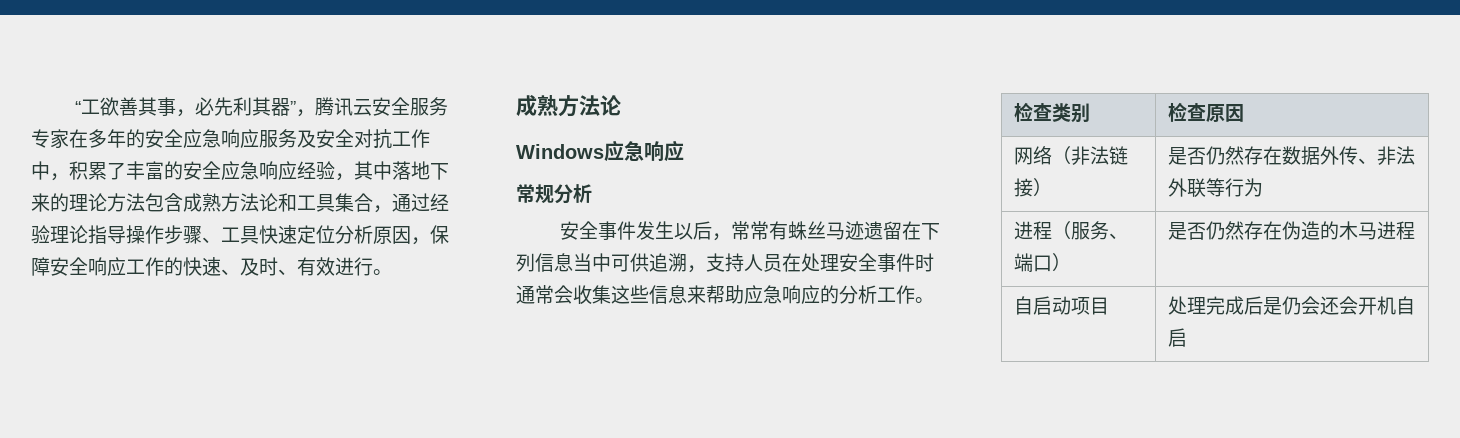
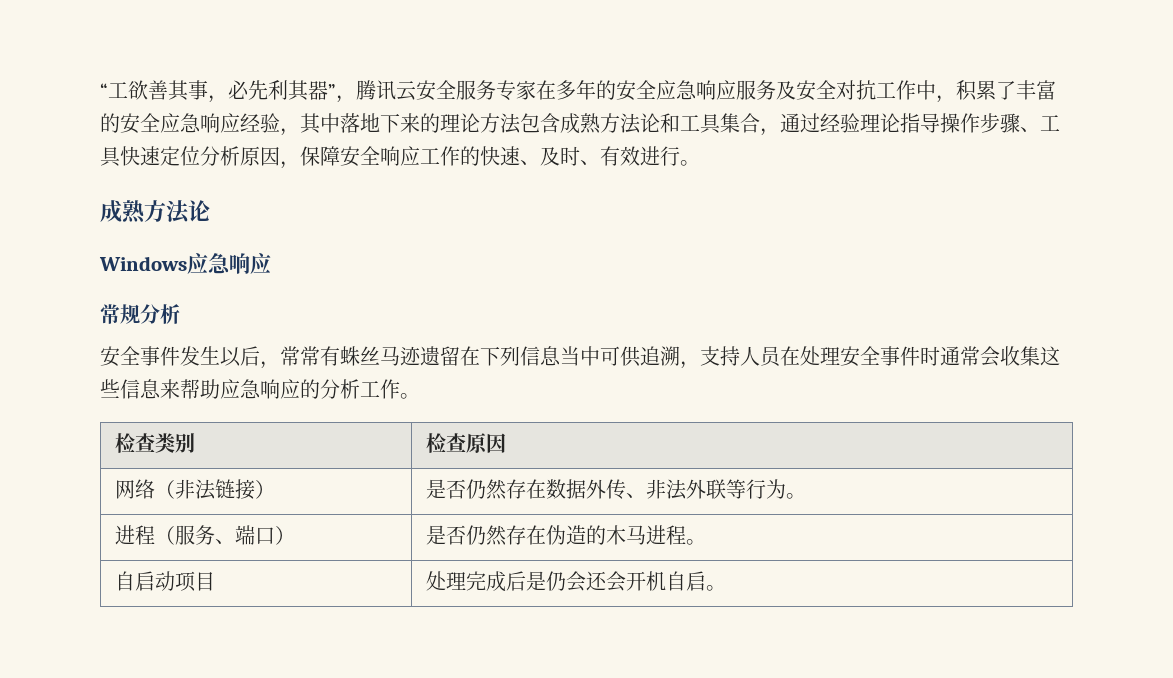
(1264, 187) none -> [786,493,807,499] 。
(1416, 230) none -> [686,539,707,545] 。
(1188, 337) none -> [706,585,727,591] 。

